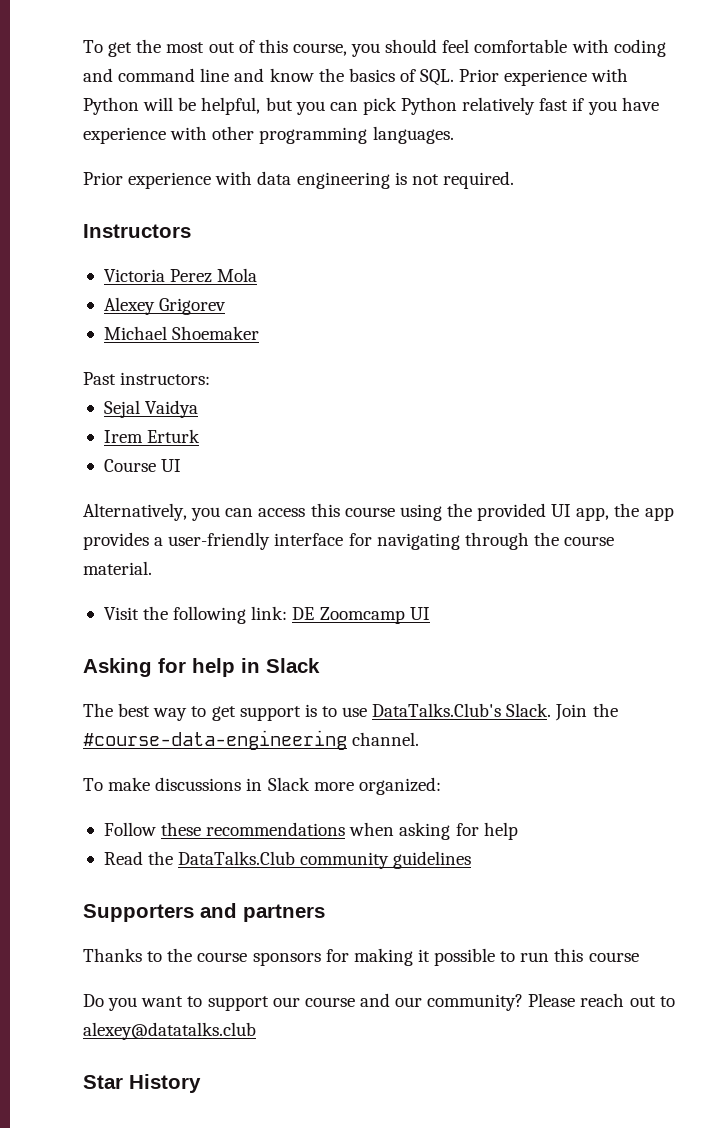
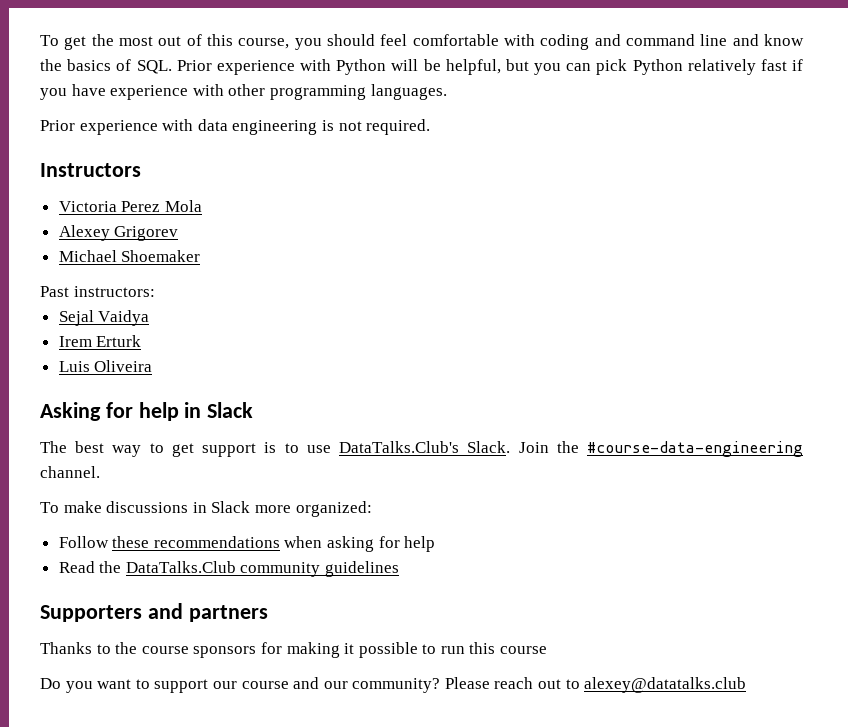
[103,459,182,472] [83,503,674,521] [83,532,615,550] [83,561,152,575] [103,606,430,624] Course UI // Alternatively, you can access this course using the provided UI app, the app provides a user-friendly interface for navigating through the course material. // Visit the following link: DE Zoomcamp UI -> [58,360,153,372] Luis Oliveira
[83,1074,201,1093] // Star History -> (747, 685) none

